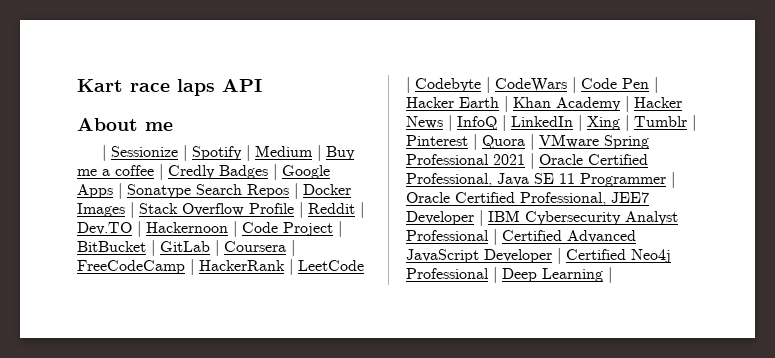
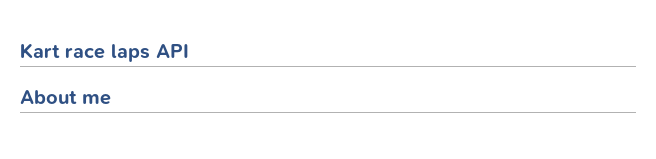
[101,145,355,161] [77,164,330,180] [77,183,351,199] [77,202,364,218] [77,221,342,237] [77,240,295,256] [77,259,364,275] [406,77,658,93] [406,96,682,112] [406,115,696,131] [406,134,649,150] [406,153,648,169] [406,172,675,188] [406,192,649,206] [406,210,678,226] [406,229,636,245] [406,248,671,264] [406,267,612,283] // | Sessionize | Spotify | Medium | Buy me a coffee | Credly Badges | Google Apps | Sonatype Search Repos | Docker Images | Stack Overflow Profile | Reddit | Dev.TO | Hackernoon | Code Project | BitBucket | GitLab | Coursera | FreeCodeCamp | HackerRank | LeetCode | Codebyte | CodeWars | Code Pen | Hacker Earth | Khan Academy | Hacker News | InfoQ | LinkedIn | Xing | Tumblr | Pinterest | Quora | VMware Spring Professional 2021 | Oracle Certified Professional, Java SE 11 Programmer | Oracle Certified Professional, JEE7 Developer | IBM Cybersecurity Analyst Professional | Certified Advanced JavaScript Developer | Certified Neo4j Professional | Deep Learning | -> (111, 99) none

